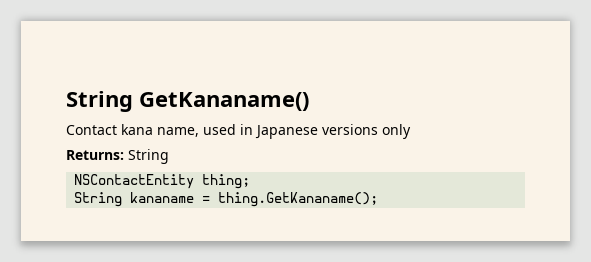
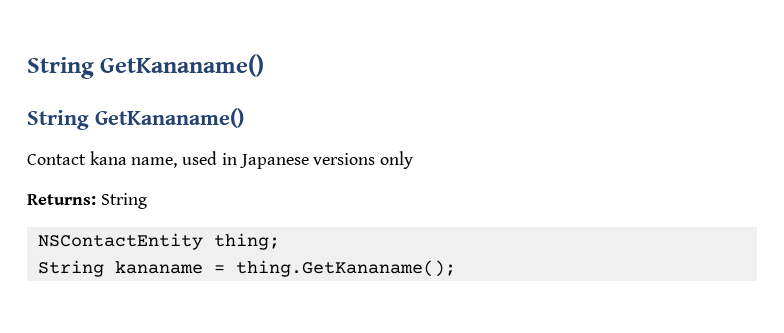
[66,91,309,112] String GetKananame() -> [27,54,265,79] [27,108,244,130] String GetKananame() // String GetKananame()

